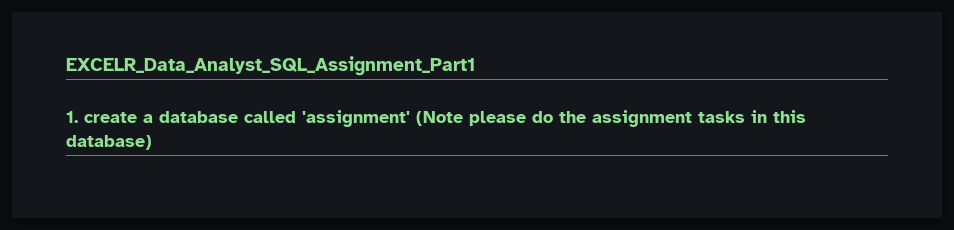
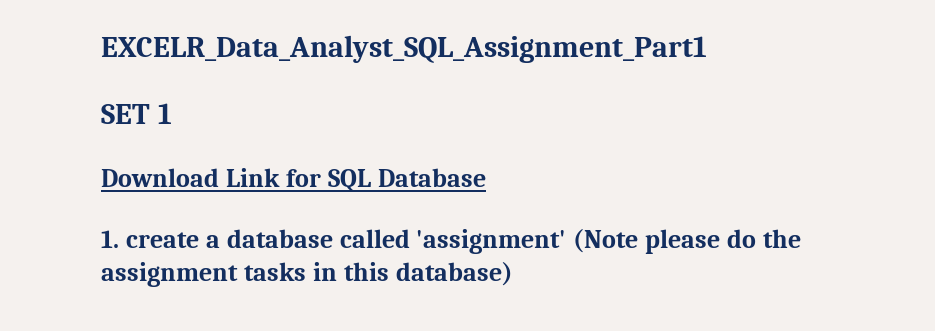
(476, 66) none -> [101,103,173,124] [101,168,486,192] // SET 1 // Download Link for SQL Database

